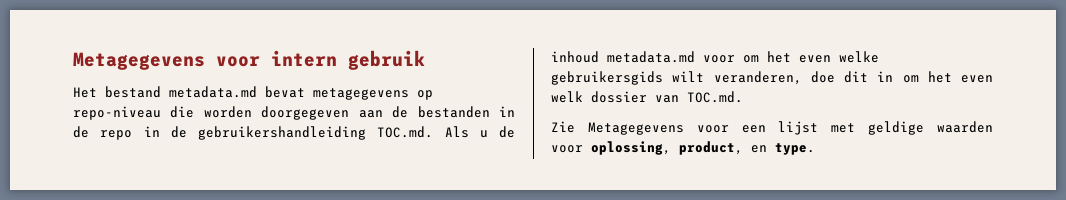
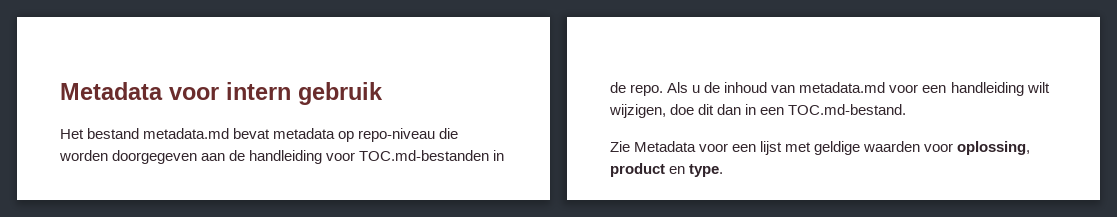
[73,52,205,70] Metagegevens -> [60,82,163,100] Metadata
[313,88,409,100] metagegevens -> [273,128,336,139] metadata
[417,106,515,118] [73,126,434,140] bestanden in de repo in de gebruikershandleiding TOC.md. -> [249,150,505,164] [610,82,664,96] handleiding voor TOC.md-bestanden in de repo.
(599, 57) none -> [771,85,796,93] van
[743,51,879,63] [551,71,993,85] [551,91,743,103] om het even welke gebruikersgids wilt veranderen, doe dit in om het even welk dossier van TOC.md. -> [922,82,1050,96] [609,104,907,118] een handleiding wilt wijzigen, doe dit dan in een TOC.md-bestand.
[587,122,684,135] Metagegevens -> [634,141,697,152] Metadata
[679,141,743,155] product, -> [610,163,665,177] product

